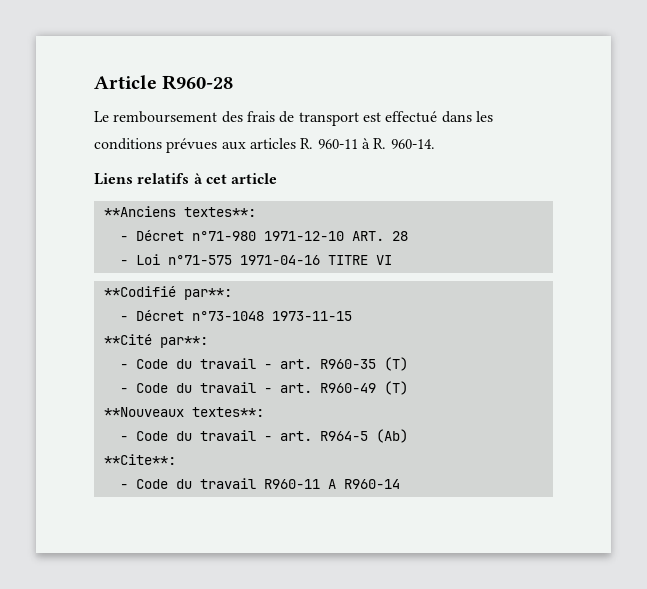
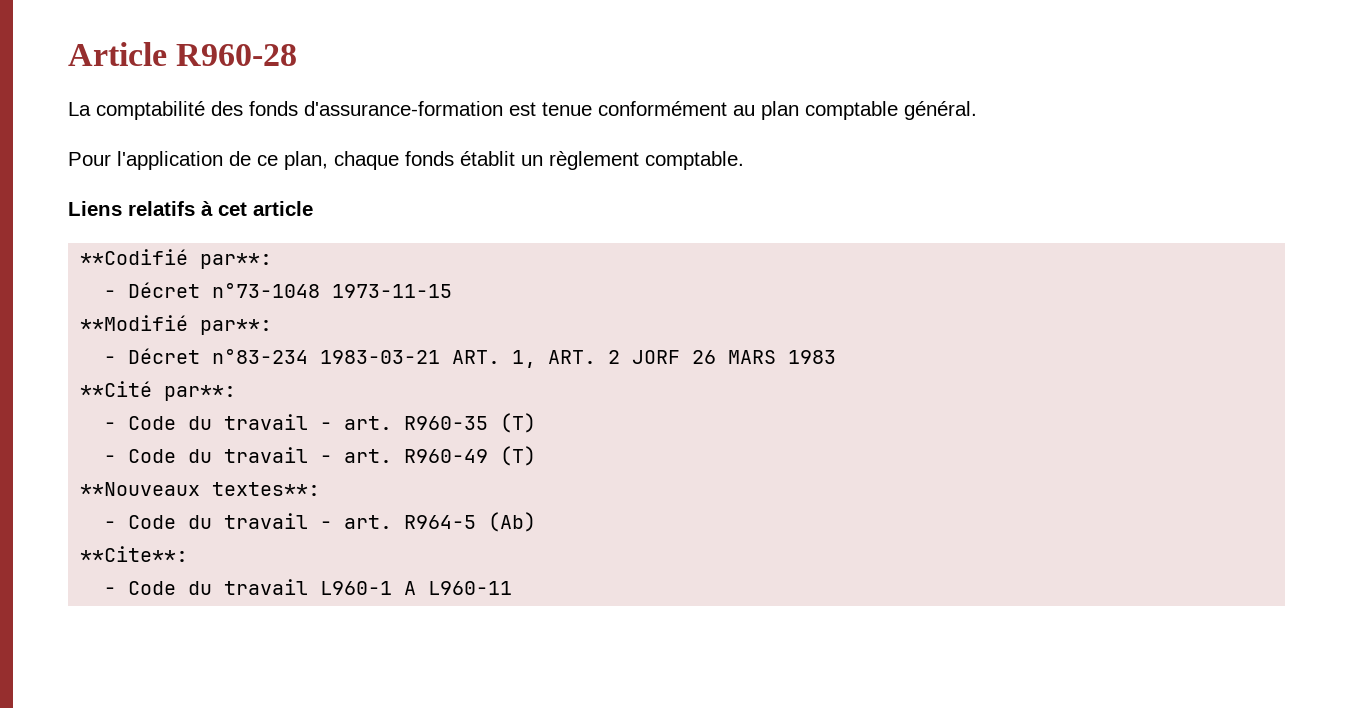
[94,111,493,126] [94,138,435,153] Le remboursement des frais de transport est effectué dans les conditions prévues aux articles R. 960-11 à R. 960-14. -> [68,101,977,120] [68,151,744,170] La comptabilité des fonds d'assurance-formation est tenue conformément au plan comptable général. // Pour l'application de ce plan, chaque fonds établit un règlement comptable.
[103,206,256,217] [119,230,408,241] [119,254,392,265] // **Anciens textes**: // - Décret n°71-980 1971-12-10 ART. 28 // - Loi n°71-575 1971-04-16 TITRE VI -> (313, 208) none
(352, 316) none -> [80,315,273,335] [104,348,837,368] // **Modifié par**: // - Décret n°83-234 1983-03-21 ART. 1, ART. 2 JORF 26 MARS 1983
[263,479,400,489] R960-11 A R960-14 -> [320,581,513,595] L960-1 A L960-11

